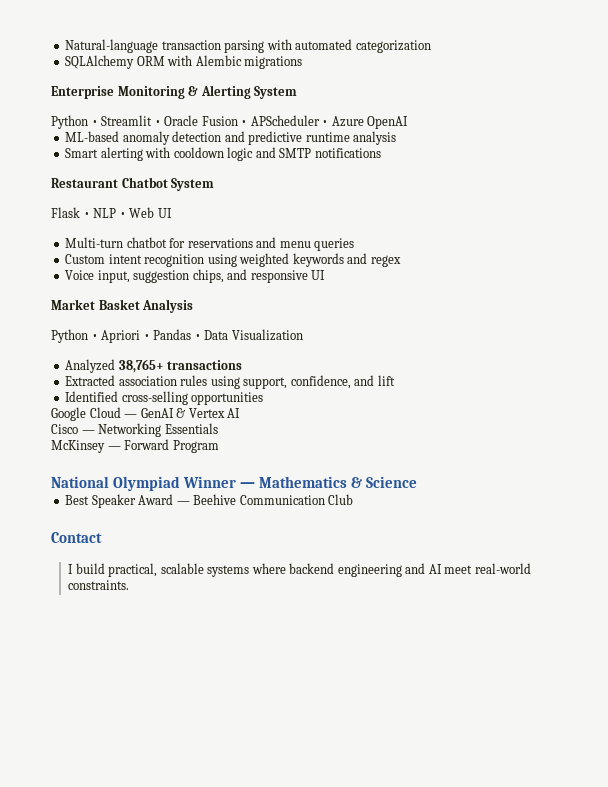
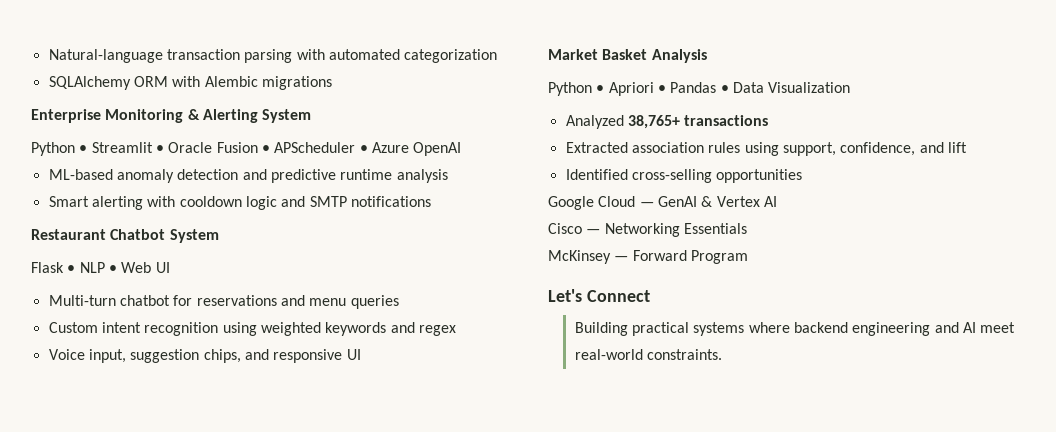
[51,476,418,491] [65,494,354,508] [51,532,102,543] [68,563,204,577] National Olympiad Winner — Mathematics & Science // Best Speaker Award — Beehive Communication Club // Contact // I build practical, scalable -> [548,289,650,302] [574,322,690,336] Let's Connect // Building practical

